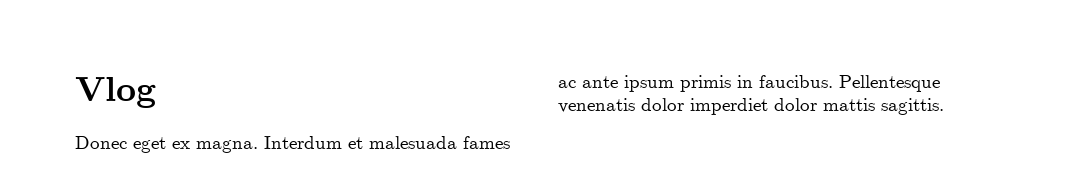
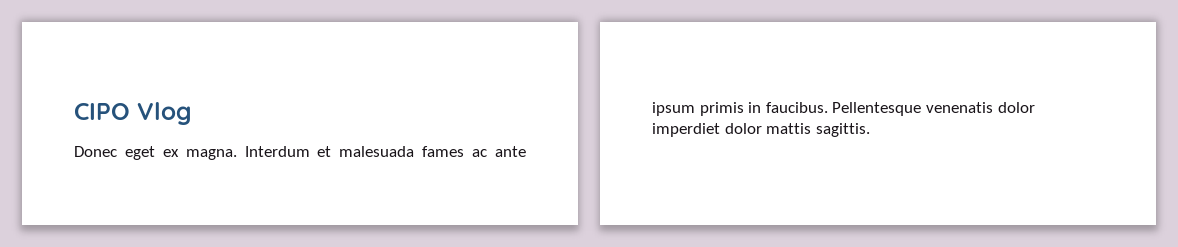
(75, 92) none -> [74,103,130,120] CIPO

